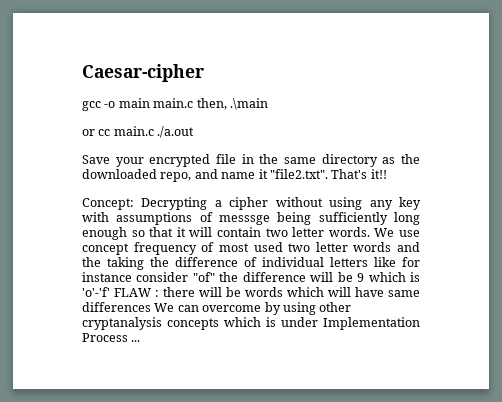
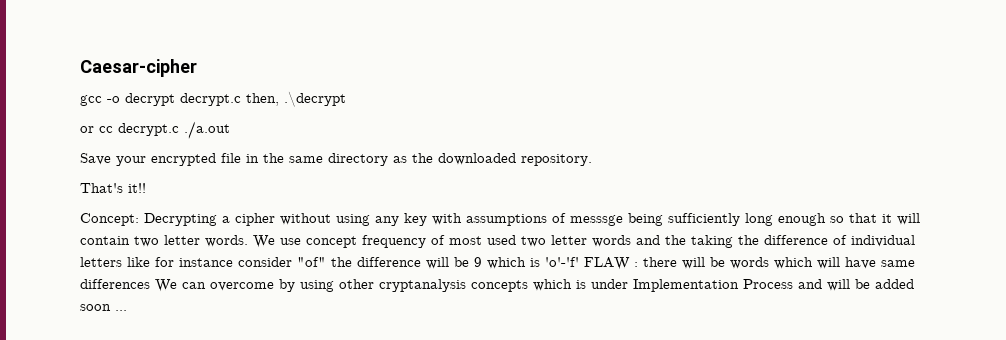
[118,98,268,110] main main.c then, .\main -> [125,91,346,107] decrypt decrypt.c then, .\decrypt
[113,126,154,136] main.c -> [118,123,179,136] decrypt.c
[160,169,328,182] repo, and name it "file2.txt". -> [521,154,592,166] repository. //
(128, 337) none -> [798,279,914,291] [80,304,111,311] and will be added soon

